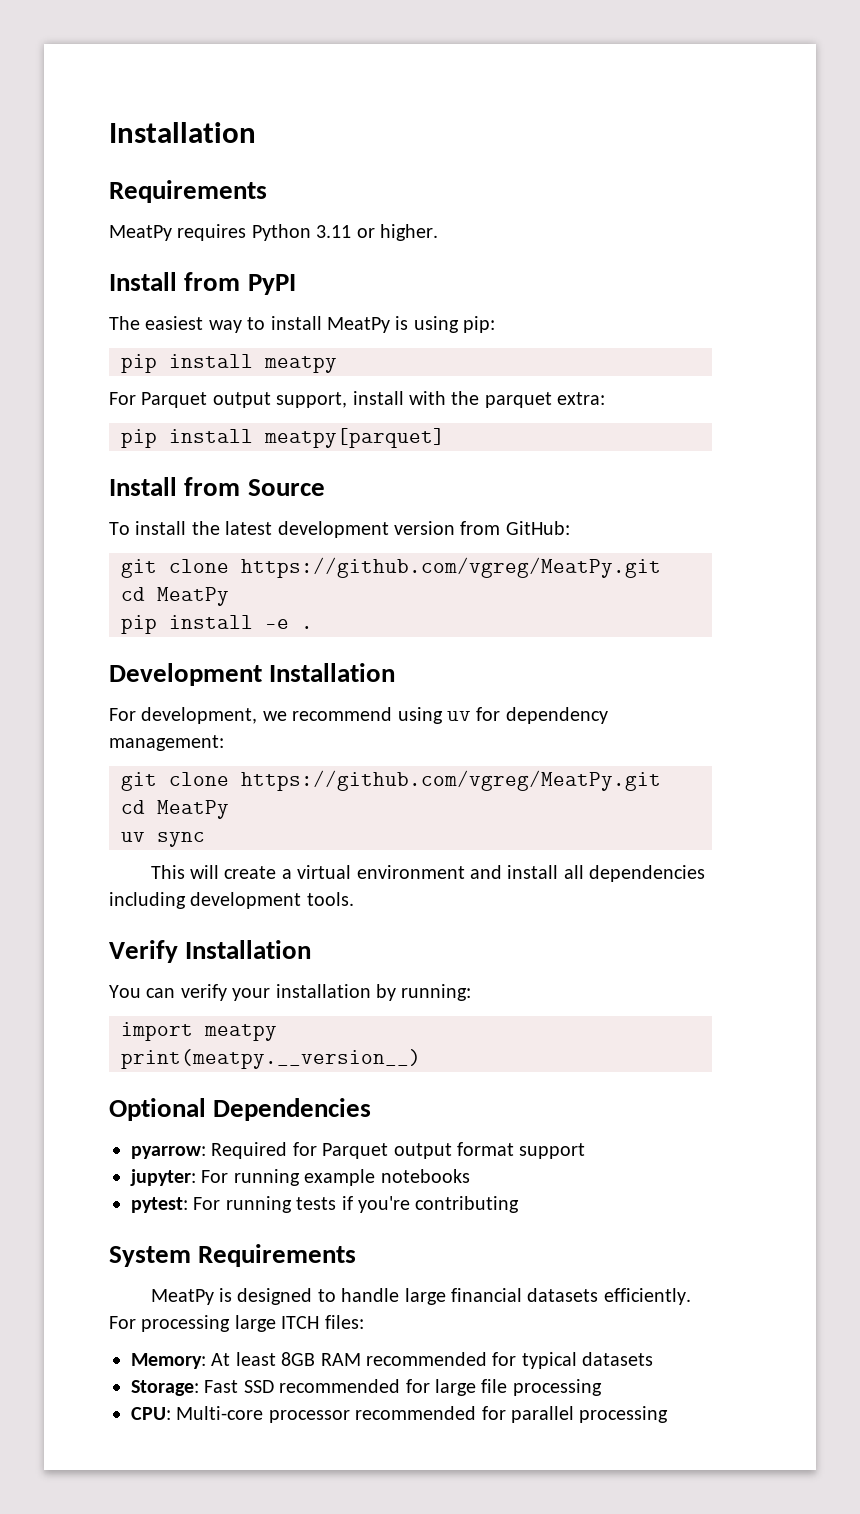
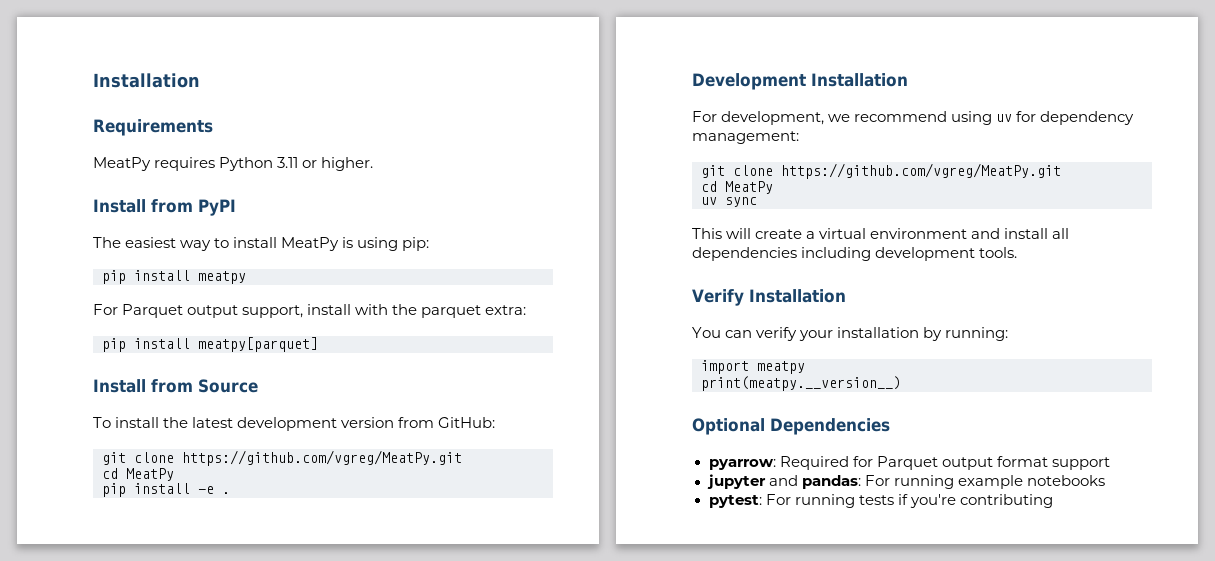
[130,1169,196,1186] jupyter: -> [706,474,861,489] jupyter and pandas:
[109,1244,357,1267] [150,1288,691,1305] [109,1315,364,1332] [131,1352,654,1369] [131,1379,602,1396] [131,1406,669,1423] // System Requirements // MeatPy is designed to handle large financial datasets efficiently. For processing large ITCH files: // Memory: At least 8GB RAM recommended for typical datasets // Storage: Fast SSD recommended for large file processing // CPU: Multi-core processor recommended for parallel processing -> (1053, 501) none

